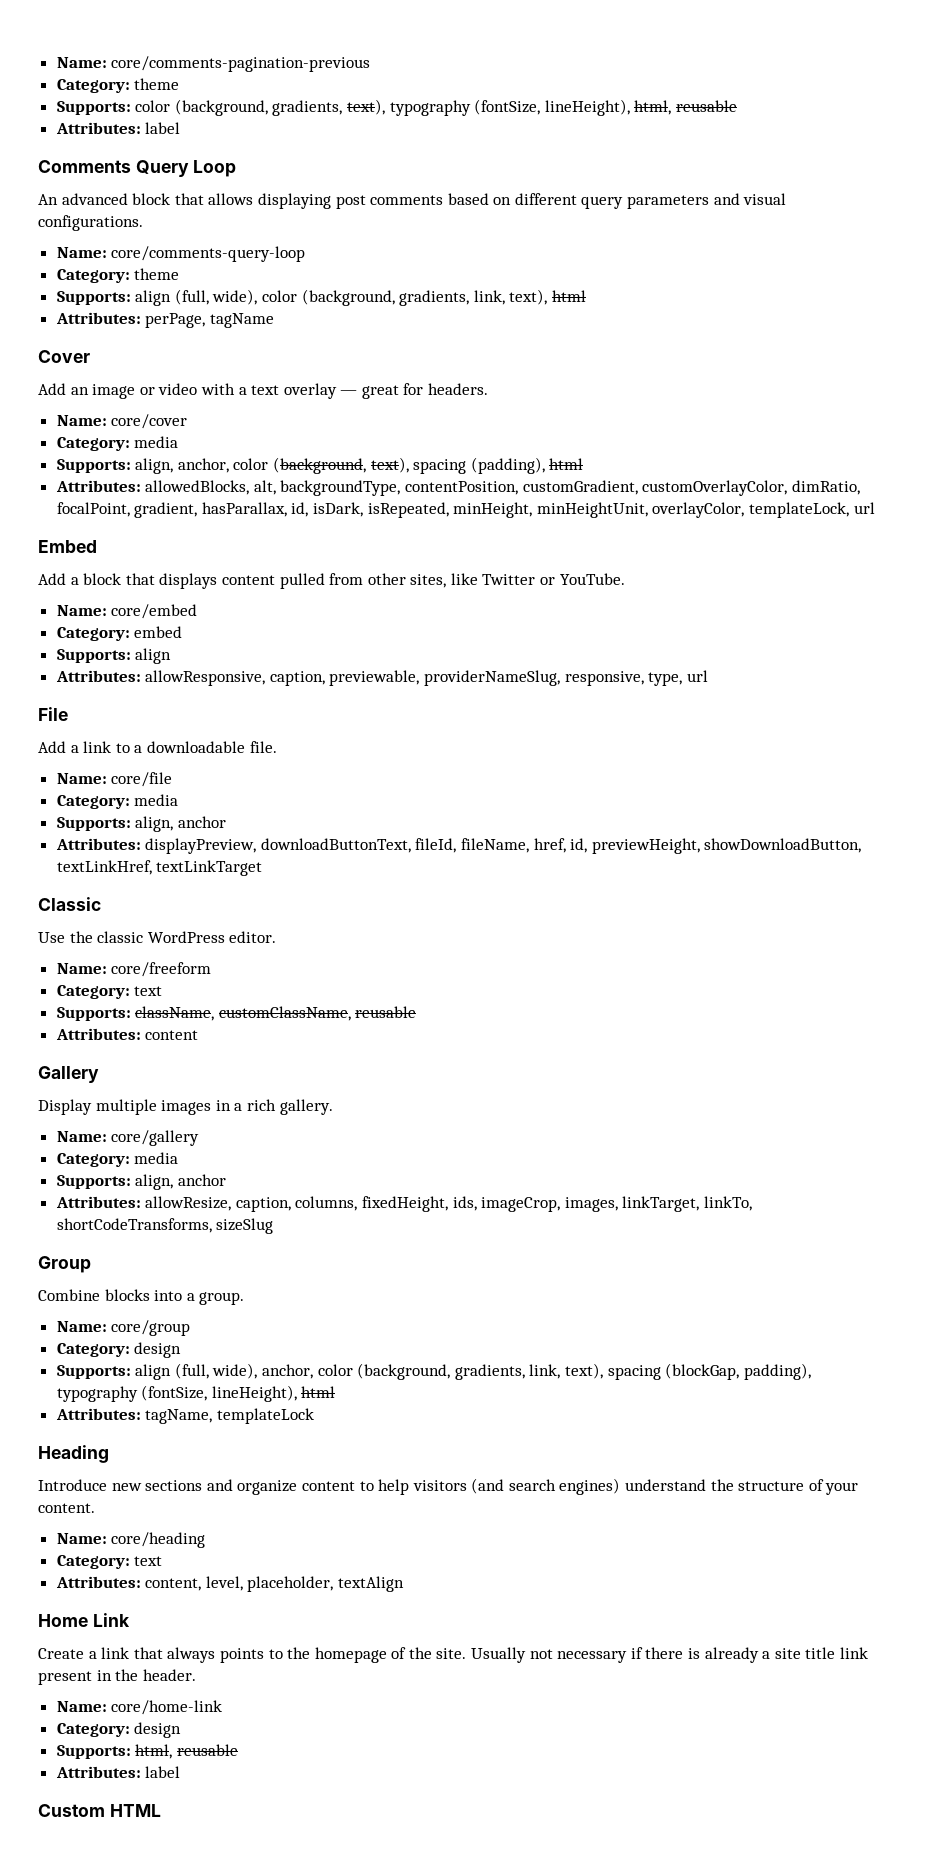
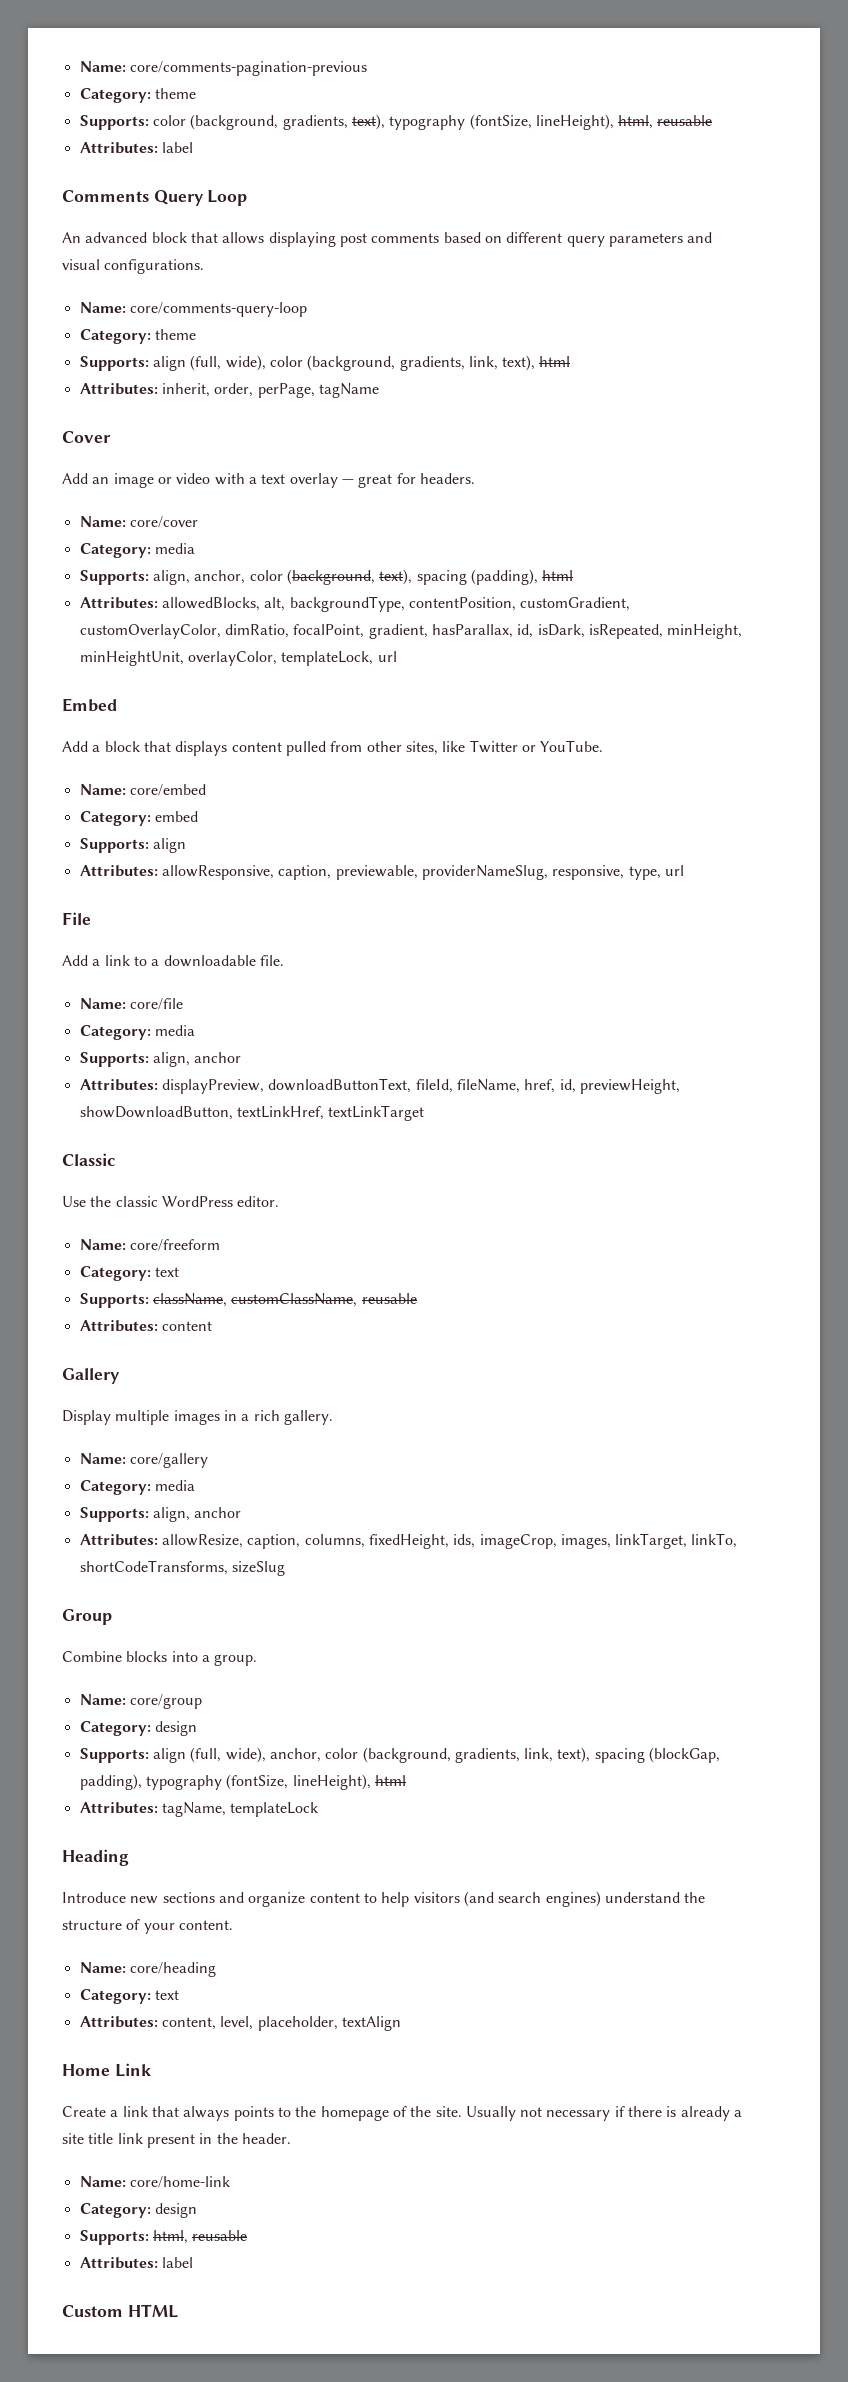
(141, 318) none -> [161,383,254,397] inherit, order,

